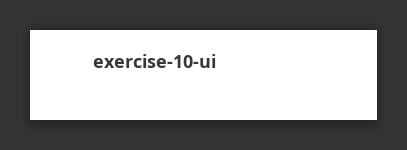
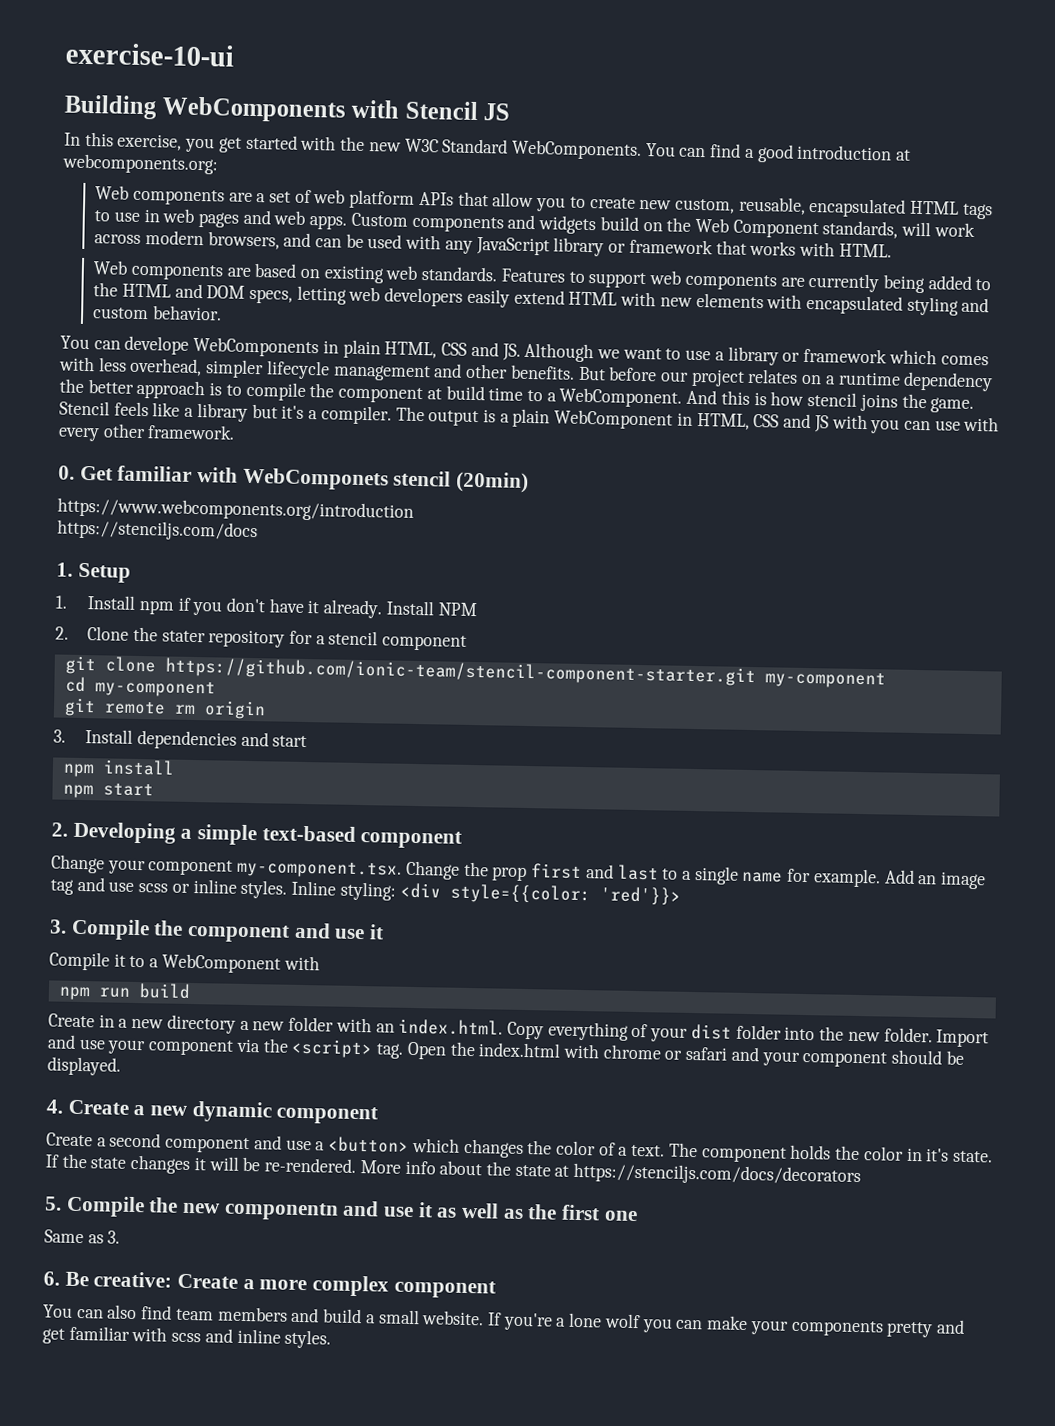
(216, 61) none -> [64,94,511,123] [64,131,912,163] [62,153,218,175] [95,185,993,220] [94,208,975,239] [94,230,892,258] [93,260,992,294] [93,282,990,316] [93,305,222,321] [60,335,989,366] [59,356,994,392] [59,378,975,413] [59,400,1000,434] [58,423,236,442] [58,465,530,493] [57,497,414,522] [57,519,258,542] [56,562,131,583] [55,595,477,619] [55,626,468,651] [64,655,886,689] [64,676,216,698] [63,697,266,720] [53,729,308,750] [62,759,175,778] [62,782,154,799] [51,821,463,849] [51,854,987,890] [50,876,681,906] [49,918,385,943] [49,951,320,974] [58,983,191,1001] [48,1013,990,1048] [47,1034,964,1068] [47,1056,121,1076] [46,1099,379,1125] [46,1132,993,1163] [45,1153,862,1187] [44,1195,638,1222] [44,1229,121,1244] [43,1271,496,1299] [43,1304,965,1338] [42,1325,332,1349] // Building WebComponents with Stencil JS // In this exercise, you get started with the new W3C Standard WebComponents. You can find a good introduction at webcomponents.org: // Web components are a set of web platform APIs that allow you to create new custom, reusable, encapsulated HTML tags to use in web pages and web apps. Custom components and widgets build on the Web Component standards, will work across modern browsers, and can be used with any JavaScript library or framework that works with HTML. // Web components are based on existing web standards. Features to support web components are currently being added to the HTML and DOM specs, letting web developers easily extend HTML with new elements with encapsulated styling and custom behavior. // You can develope WebComponents in plain HTML, CSS and JS. Although we want to use a library or framework which comes with less overhead, simpler lifecycle management and other benefits. But before our project relates on a runtime dependency the better approach is to compile the component at build time to a WebComponent. And this is how stencil joins the game. Stencil feels like a library but it's a compiler. The output is a plain WebComponent in HTML, CSS and JS with you can use with every other framework. // 0. Get familiar with WebComponets stencil (20min) // https://www.webcomponents.org/introduction // https://stenciljs.com/docs // 1. Setup // 1. Install npm if you don't have it already. Install NPM // 2. Clone the stater repository for a stencil component // git clone https://github.com/ionic-team/stencil-component-starter.git my-component // cd my-component // git remote rm origin // 3. Install dependencies and start // npm install // npm start // 2. Developing a simple text-based component // Change your component my-component.tsx. Change the prop first and last to a single name for example. Add an image tag and use scss or inline styles. Inline styling: <div style={{color: 'red'}}> // 3. Compile the component and use it // Compile it to a WebComponent with // npm run build // Create in a new directory a new folder with an index.html. Copy everything of your dist folder into the new folder. Import and use your component via the <script> tag. Open the index.html with chrome or safari and your component should be displayed. // 4. Create a new dynamic component // Create a second component and use a <button> which changes the color of a text. The component holds the color in it's state. If the state changes it will be re-rendered. More info about the state at https://stenciljs.com/docs/decorators // 5. Compile the new componentn and use it as well as the first one // Same as 3. // 6. Be creative: Create a more complex component // You can also find team members and build a small website. If you're a lone wolf you can make your components pretty and get familiar with scss and inline styles.

